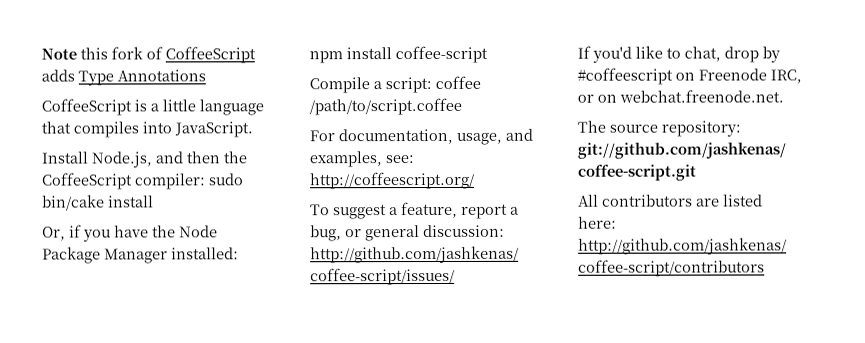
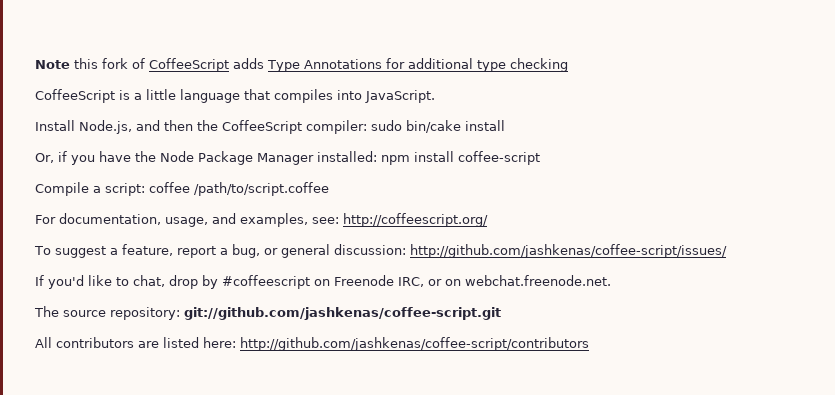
(206, 75) none -> [385,58,568,72] for additional type checking

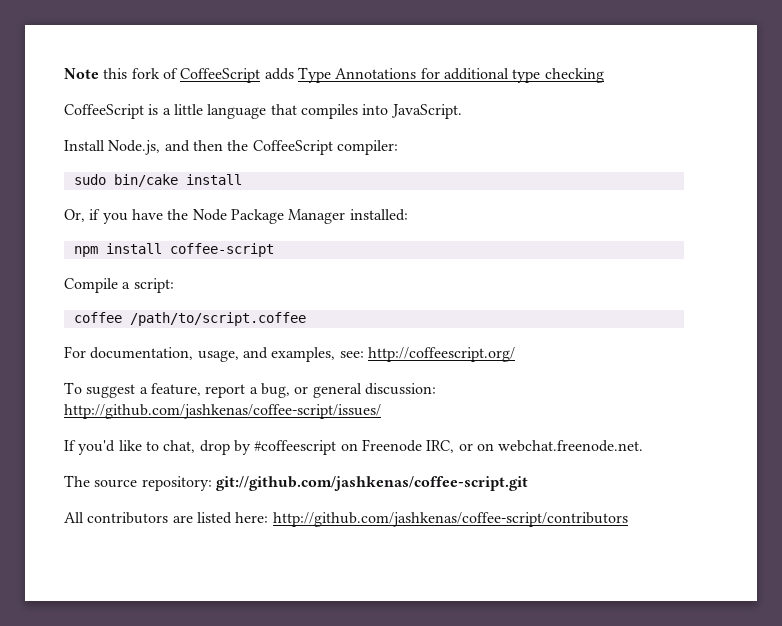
(367, 127) none -> (398, 147) //
(377, 156) none -> (408, 215) //
(145, 189) none -> (174, 285) //

